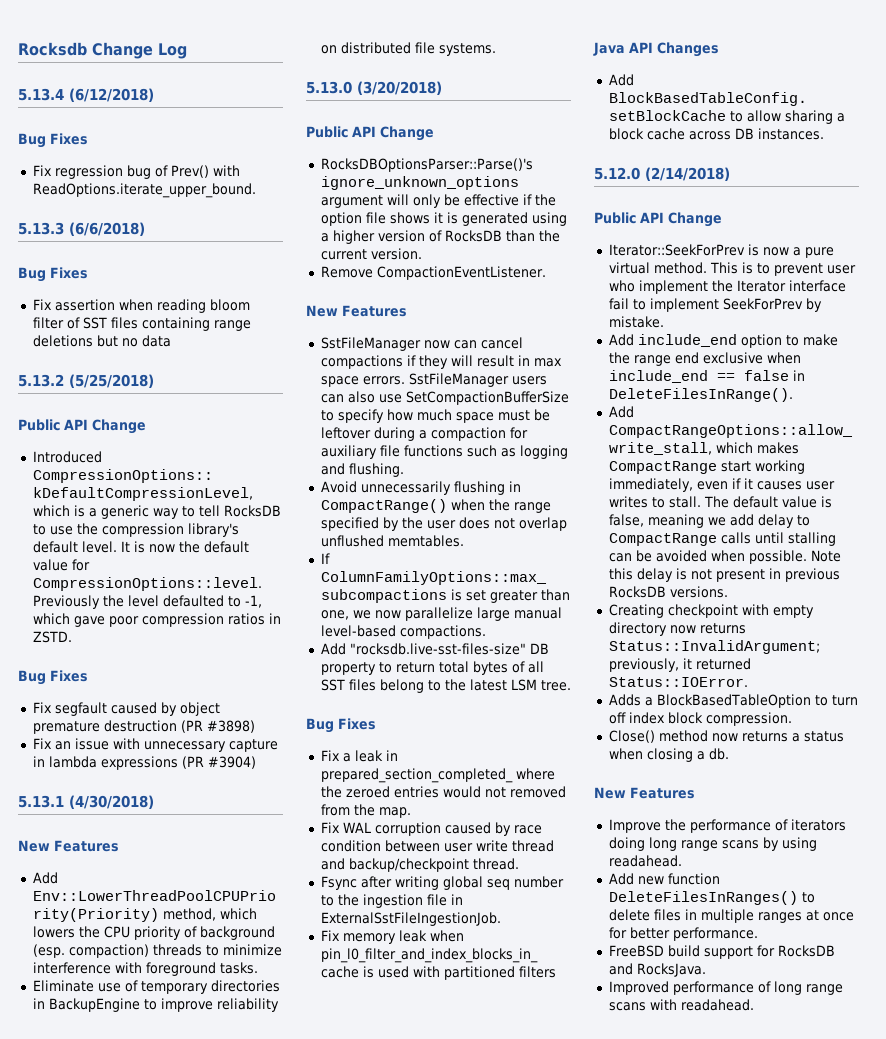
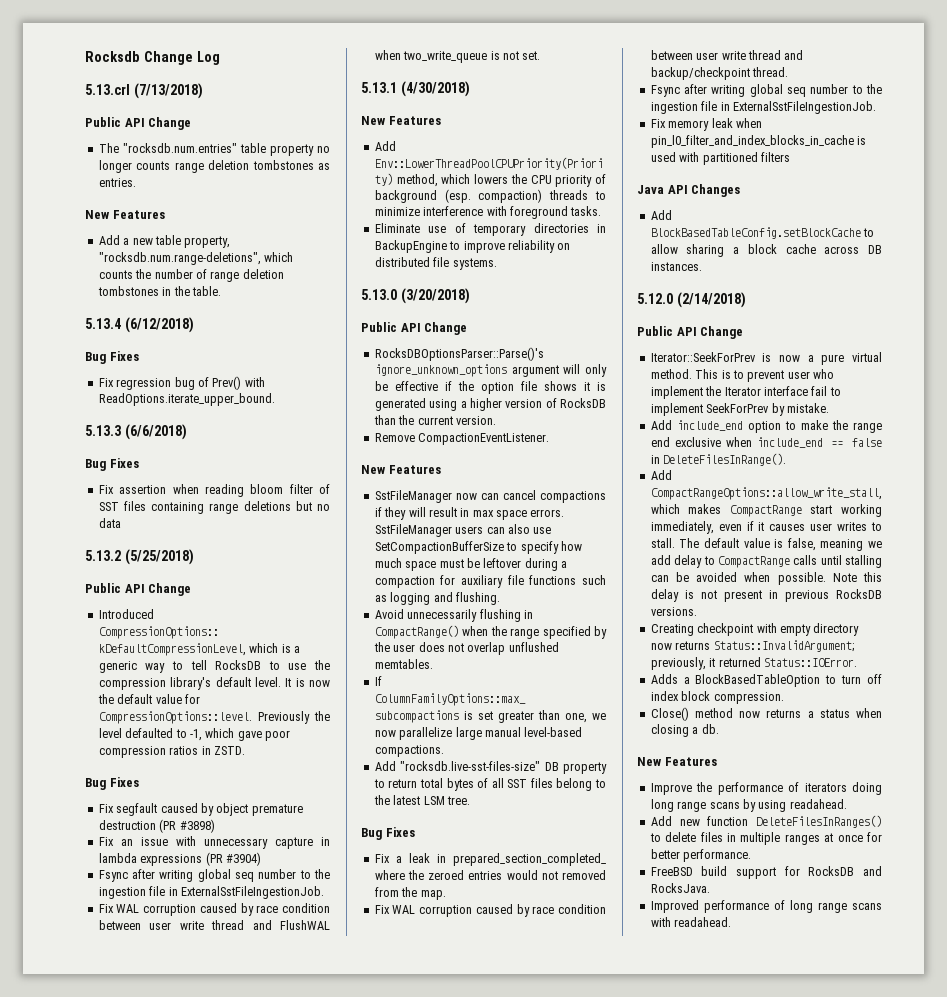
(187, 51) none -> [85,83,203,99] [85,117,192,130] [98,143,330,156] [98,160,330,173] [98,178,136,187] [85,210,165,219] [98,235,231,248] [98,252,294,265] [98,269,284,282] [97,286,221,296] // 5.13.crl (7/13/2018) // Public API Change // The "rocksdb.num.entries" table property no longer counts range deletion tombstones as entries. // New Features // Add a new table property, "rocksdb.num.range-deletions", which counts the number of range deletion tombstones in the table.
(256, 762) none -> [98,869,331,882] [98,886,324,899] [98,903,330,916] [98,920,330,930] [374,50,541,63] // Fsync after writing global seq number to the ingestion file in ExternalSstFileIngestionJob. // Fix WAL corruption caused by race condition between user write thread and FlushWAL when two_write_queue is not set.

